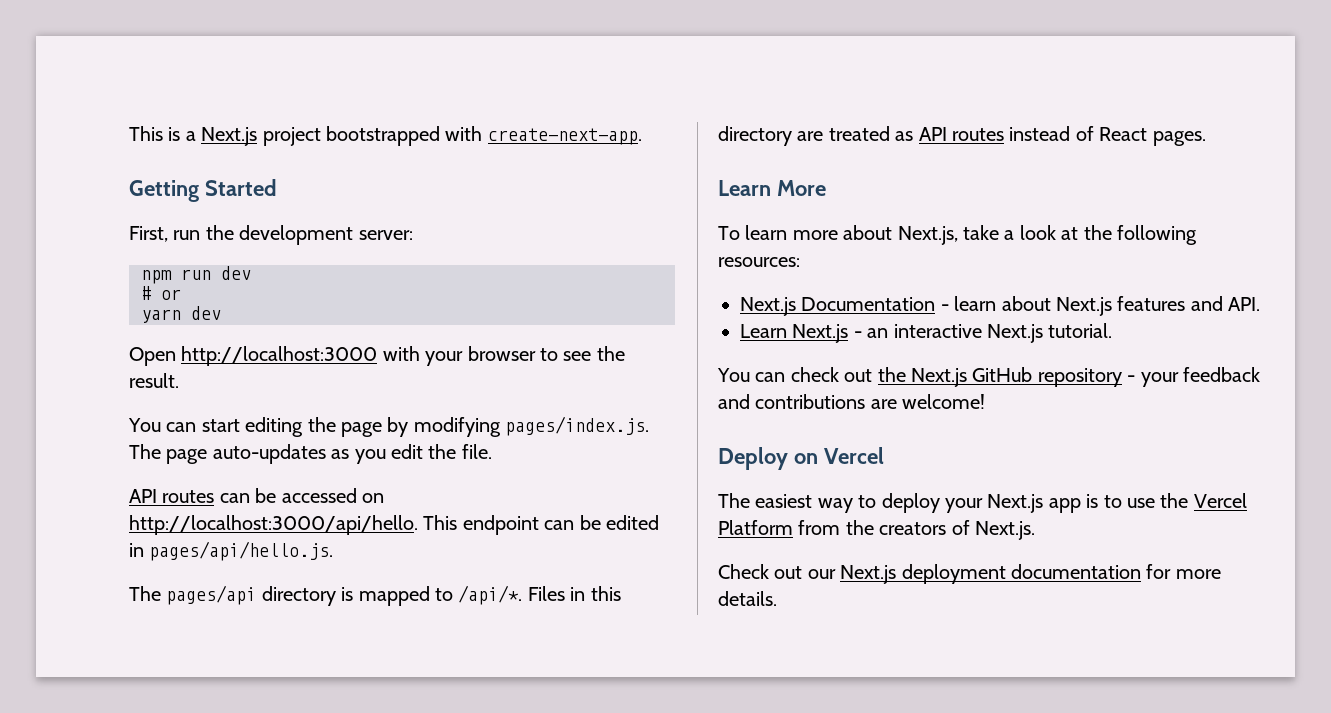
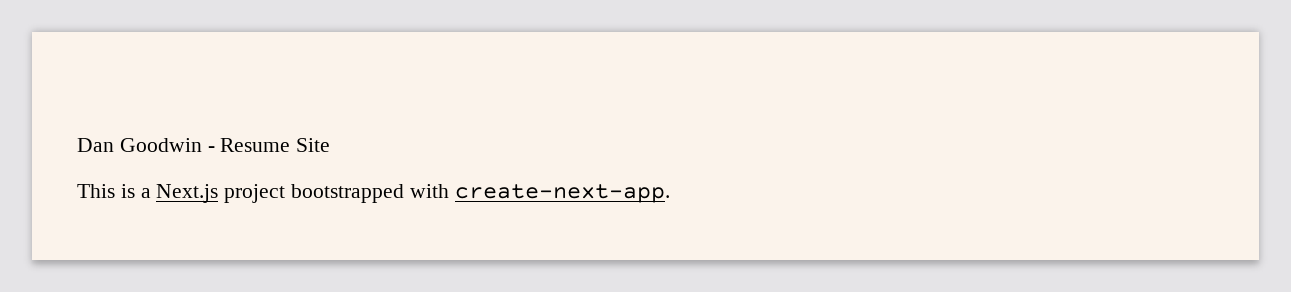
(129, 133) none -> [77,138,331,152] Dan Goodwin - Resume Site //
[129,179,277,202] [129,225,413,245] [141,266,251,284] [141,286,181,300] [141,306,221,323] [129,346,625,366] [129,373,179,388] [128,416,650,437] [129,444,492,464] [129,488,384,503] [129,515,659,535] [129,541,334,561] [129,585,621,606] [718,126,1206,146] [718,180,826,196] [718,225,1197,245] [718,257,800,267] [740,296,1261,316] [740,323,1113,343] [717,367,1260,387] [718,394,986,409] [718,447,884,470] [718,493,1247,513] [718,520,1035,540] [718,564,1221,584] [718,591,777,606] // Getting Started // First, run the development server: // npm run dev // # or // yarn dev // Open http://localhost:3000 with your browser to see the result. // You can start editing the page by modifying pages/index.js. The page auto-updates as you edit the file. // API routes can be accessed on http://localhost:3000/api/hello. This endpoint can be edited in pages/api/hello.js. // The pages/api directory is mapped to /api/*. Files in this directory are treated as API routes instead of React pages. // Learn More // To learn more about Next.js, take a look at the following resources: // Next.js Documentation - learn about Next.js features and API. // Learn Next.js - an interactive Next.js tutorial. // You can check out the Next.js GitHub repository - your feedback and contributions are welcome! // Deploy on Vercel // The easiest way to deploy your Next.js app is to use the Vercel Platform from the creators of Next.js. // Check out our Next.js deployment documentation for more details. -> (670, 193) none

